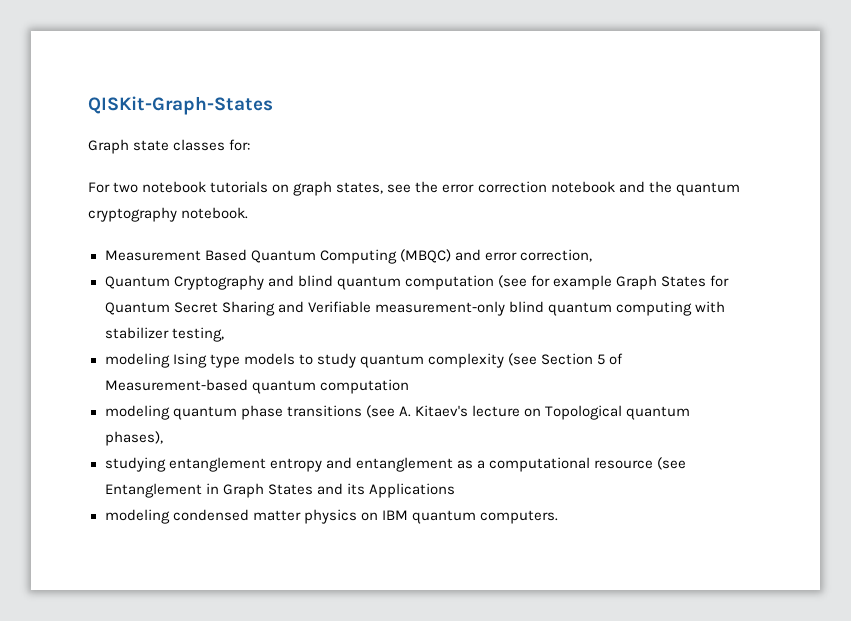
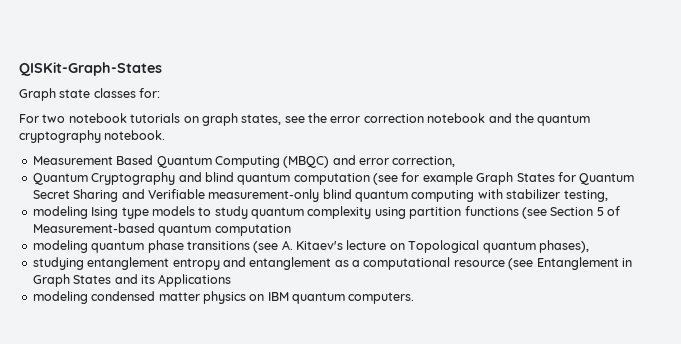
(504, 360) none -> [374,206,519,219] using partition functions

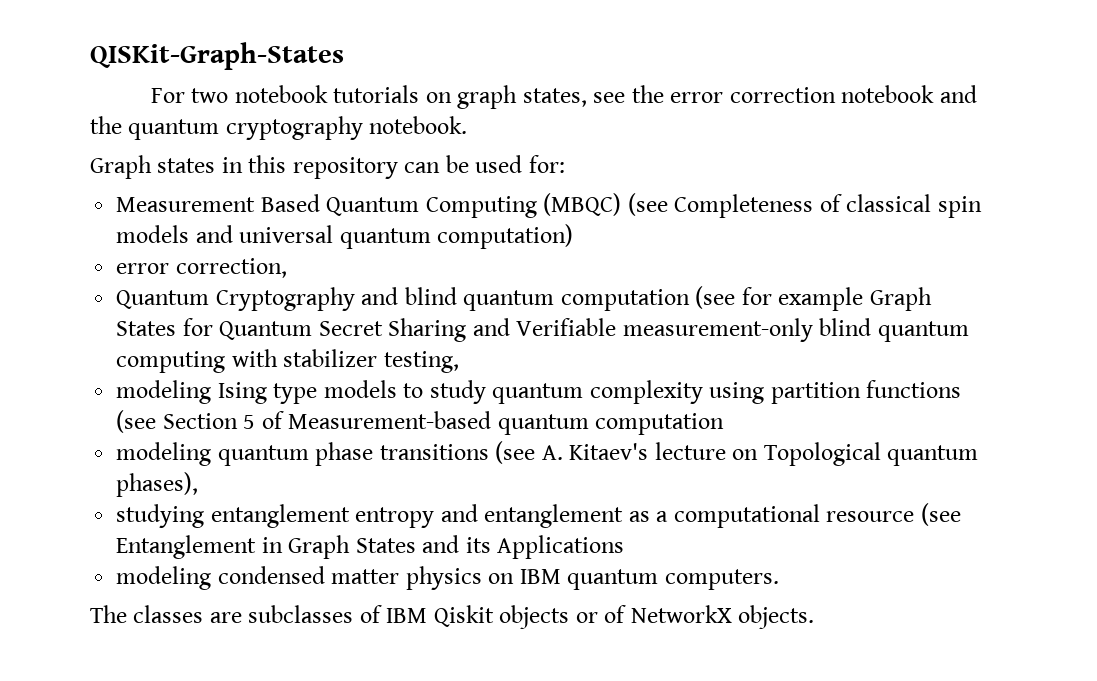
[19,88,161,101] // Graph state classes for: -> (344, 56) none
(166, 135) none -> [90,155,565,179] // Graph states in this repository can be used for:
[332,155,356,165] and -> [627,193,982,218] [116,224,574,249] (see Completeness of classical spin models and universal quantum computation) //
(415, 298) none -> [90,605,815,629] // The classes are subclasses of IBM Qiskit objects or of NetworkX objects.

